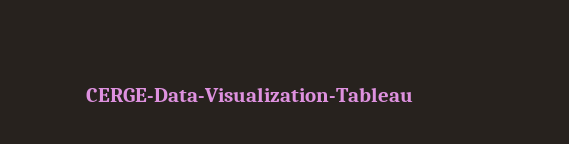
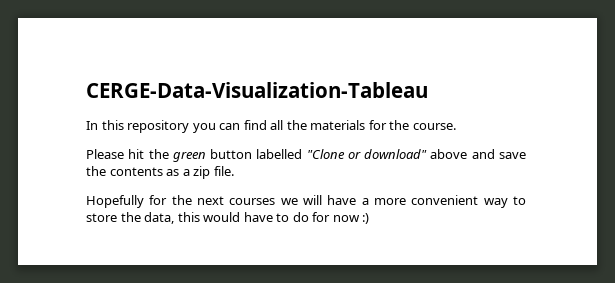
(413, 94) none -> [86,120,456,133] [86,149,526,162] [86,166,234,179] [86,195,526,208] [86,212,370,224] // In this repository you can find all the materials for the course. // Please hit the green button labelled "Clone or download" above and save the contents as a zip file. // Hopefully for the next courses we will have a more convenient way to store the data, this would have to do for now :)

